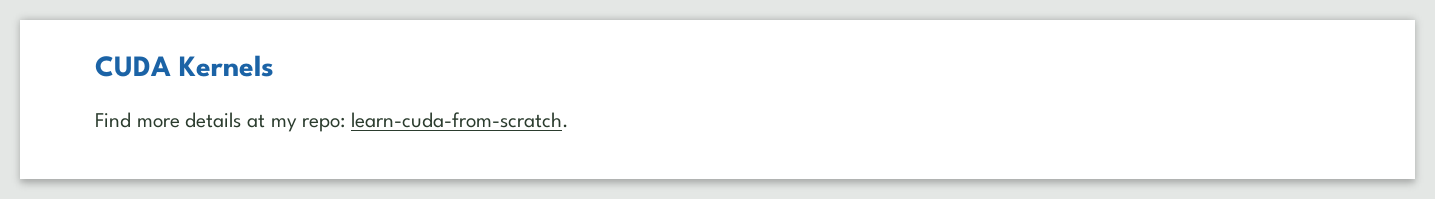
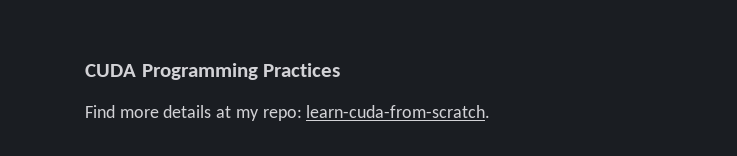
[179,55,274,77] Kernels -> [141,63,341,80] Programming Practices

